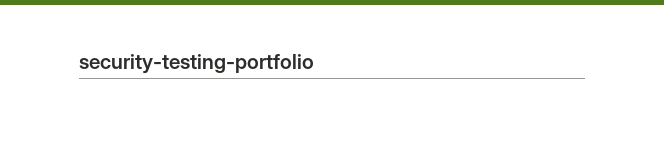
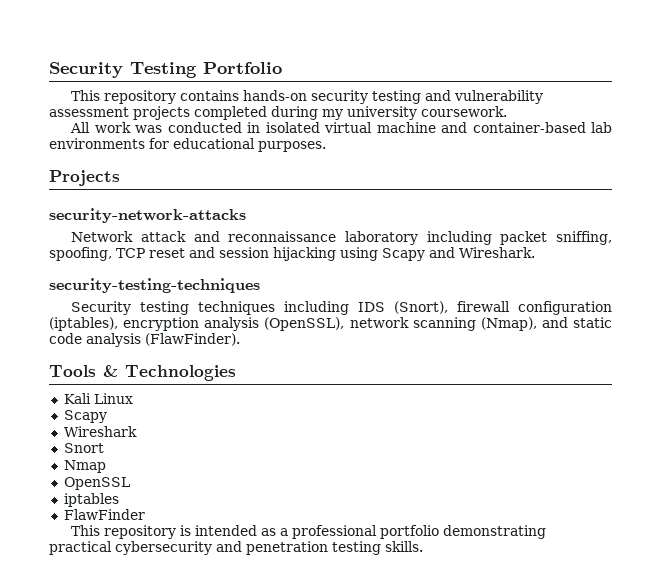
[79,54,314,74] security-testing-portfolio -> [49,62,282,78] [71,90,544,104] [49,106,507,120] [70,122,612,133] [49,138,326,152] [49,170,120,186] [49,208,246,223] [71,231,612,245] [49,247,535,261] [49,278,260,293] [71,301,613,315] [49,317,612,331] [49,333,240,347] [49,365,236,381] [63,393,133,404] [63,410,107,423] [63,426,137,437] [63,443,104,453] [63,460,106,473] [63,477,130,490] [63,493,119,507] [63,509,145,520] [71,525,547,539] [49,541,423,555] Security Testing Portfolio // This repository contains hands-on security testing and vulnerability assessment projects completed during my university coursework. // All work was conducted in isolated virtual machine and container-based lab environments for educational purposes. // Projects // security-network-attacks // Network attack and reconnaissance laboratory including packet sniffing, spoofing, TCP reset and session hijacking using Scapy and Wireshark. // security-testing-techniques // Security testing techniques including IDS (Snort), firewall configuration (iptables), encryption analysis (OpenSSL), network scanning (Nmap), and static code analysis (FlawFinder). // Tools & Technologies // Kali Linux // Scapy // Wireshark // Snort // Nmap // OpenSSL // iptables // FlawFinder // This repository is intended as a professional portfolio demonstrating practical cybersecurity and penetration testing skills.

